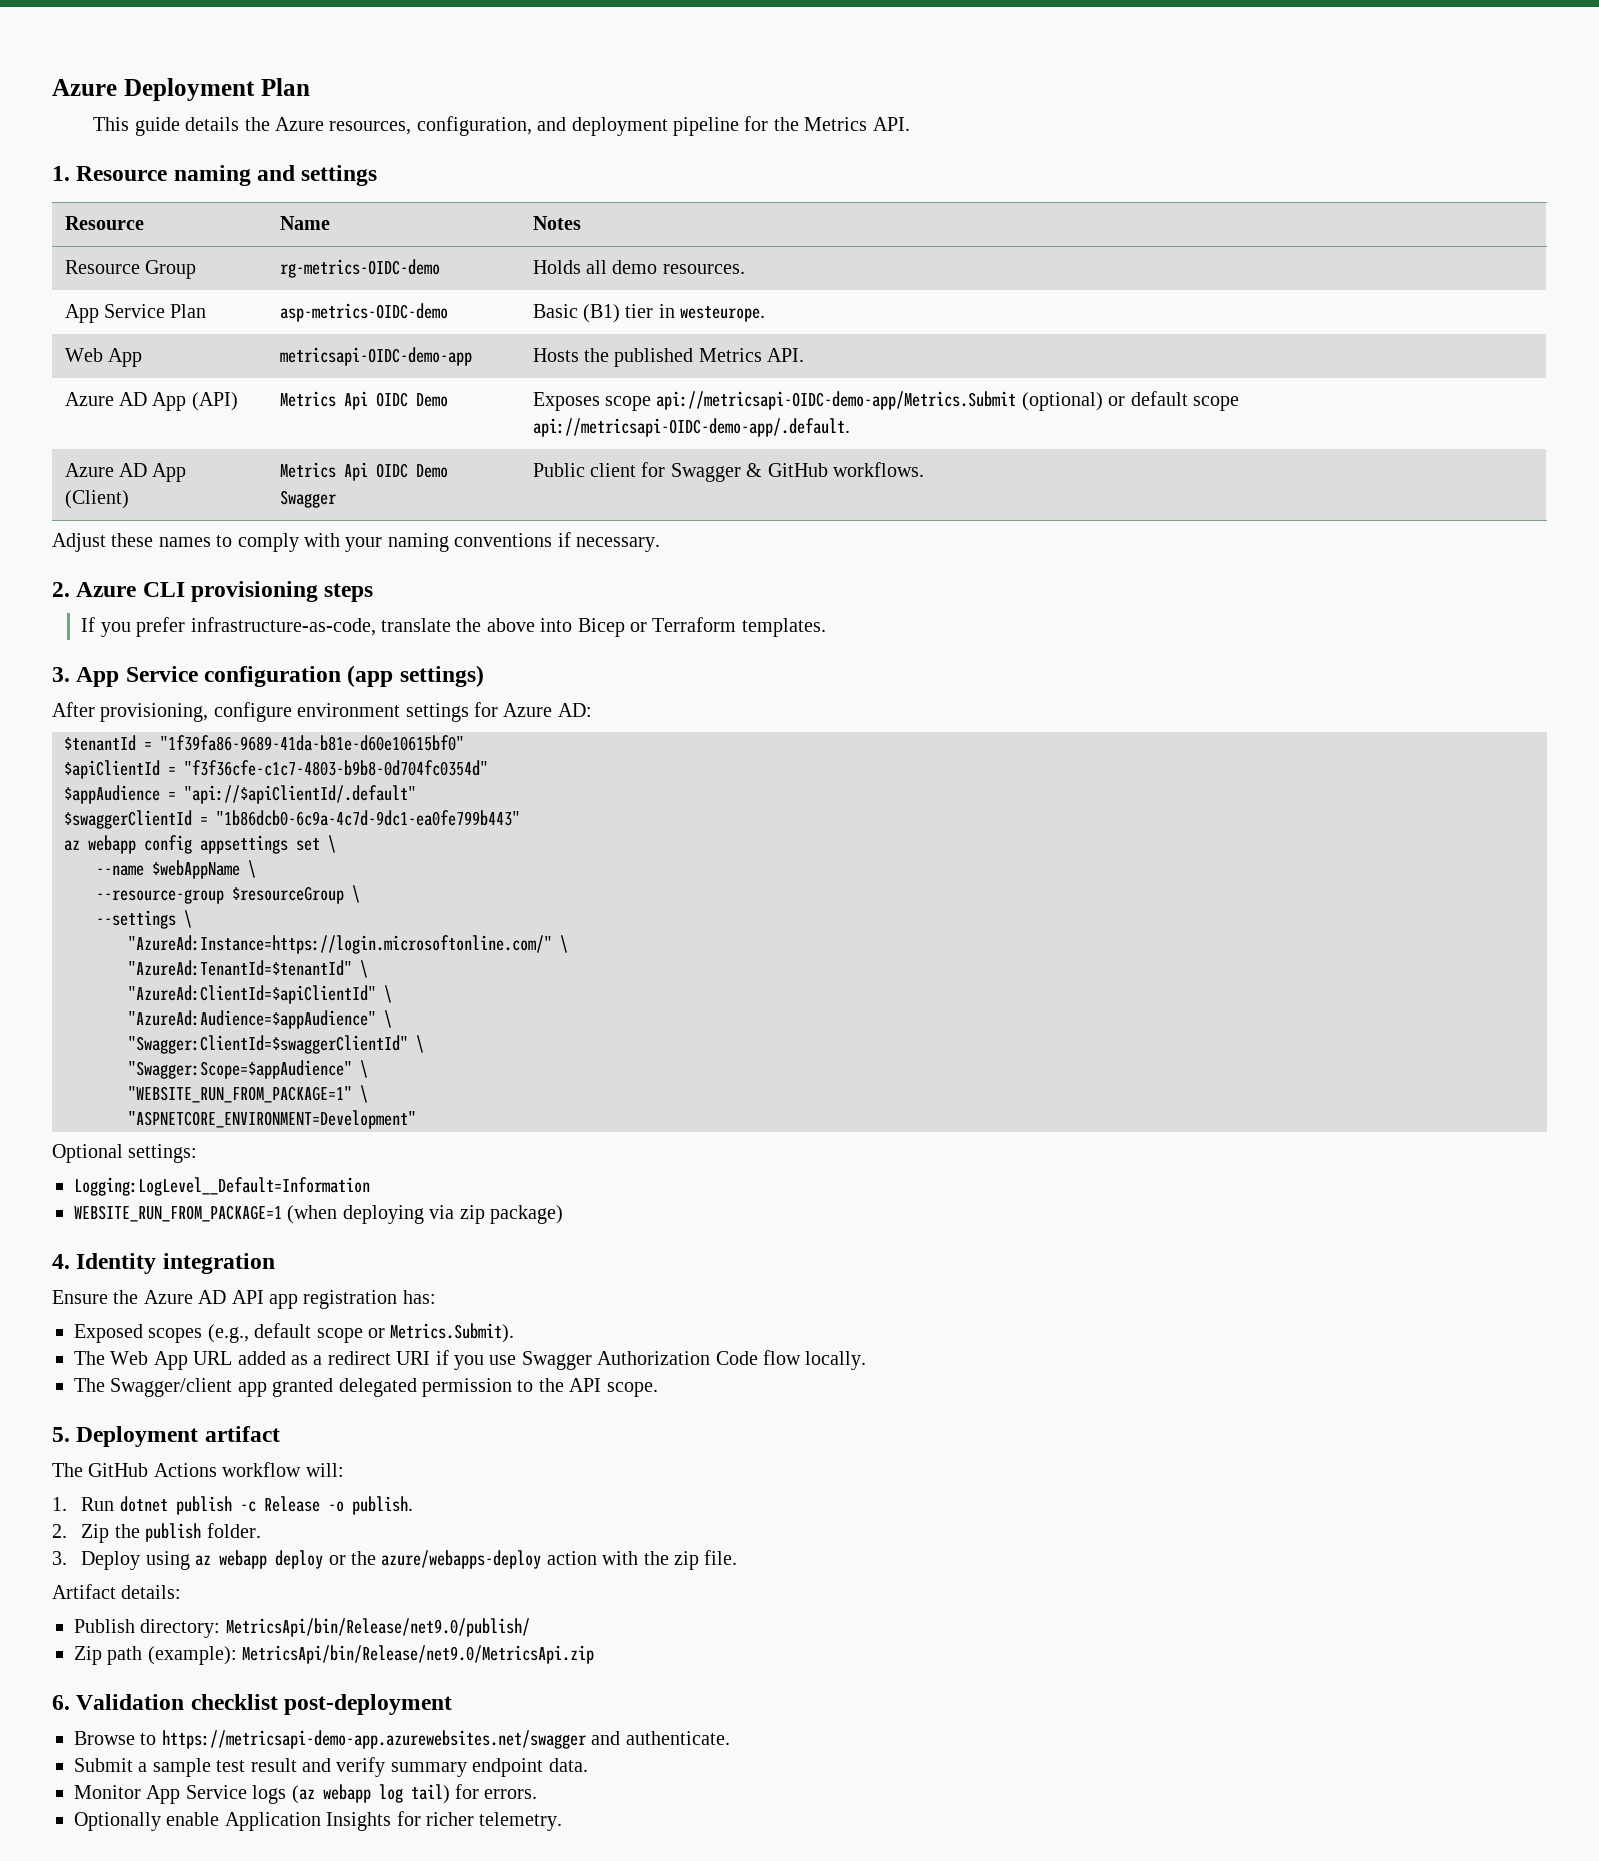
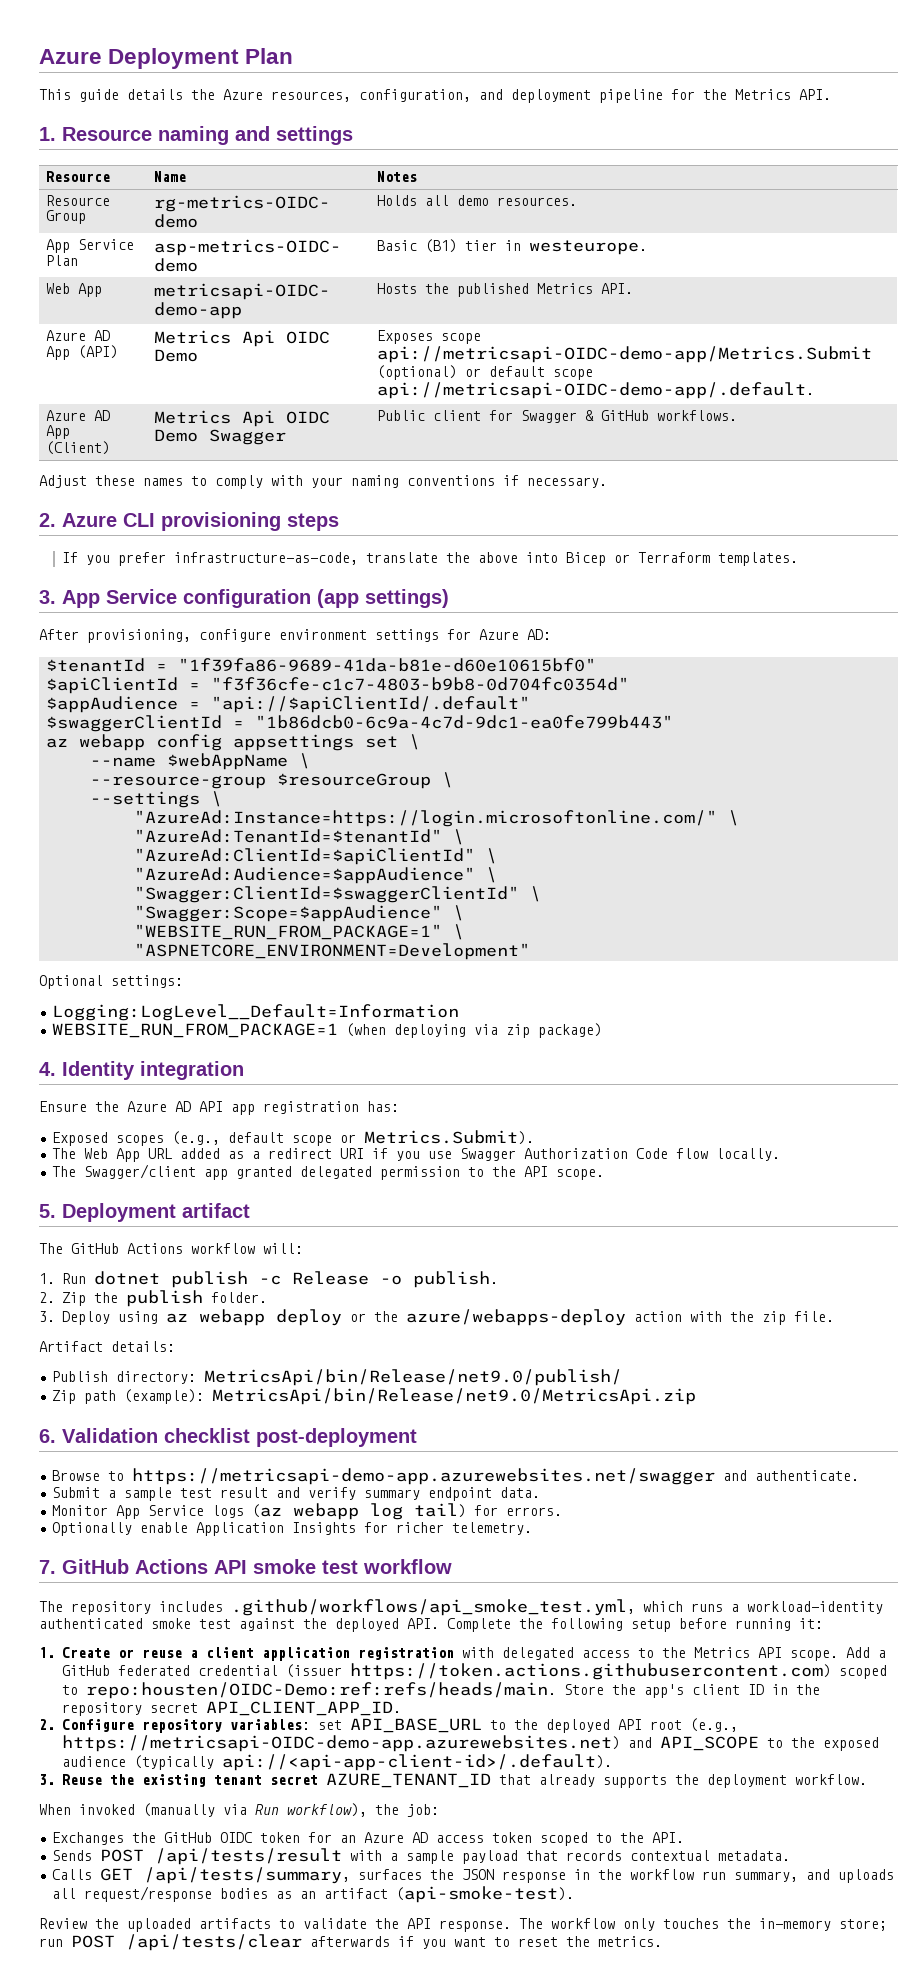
(563, 1821) none -> [39,1559,452,1574] [39,1599,883,1616] [39,1618,823,1632] [39,1647,886,1661] [61,1663,887,1680] [61,1682,820,1699] [61,1701,401,1716] [39,1718,738,1733] [61,1735,879,1752] [61,1754,612,1771] [39,1773,867,1788] [39,1803,439,1817] [52,1832,685,1846] [52,1848,791,1865] [52,1867,895,1884] [52,1886,575,1903] [39,1918,887,1932] [39,1934,662,1951] // 7. GitHub Actions API smoke test workflow // The repository includes .github/workflows/api_smoke_test.yml, which runs a workload-identity authenticated smoke test against the deployed API. Complete the following setup before running it: // 1. Create or reuse a client application registration with delegated access to the Metrics API scope. Add a GitHub federated credential (issuer https://token.actions.githubusercontent.com) scoped to repo:housten/OIDC-Demo:ref:refs/heads/main. Store the app's client ID in the repository secret API_CLIENT_APP_ID. // 2. Configure repository variables: set API_BASE_URL to the deployed API root (e.g., https://metricsapi-OIDC-demo-app.azurewebsites.net) and API_SCOPE to the exposed audience (typically api://<api-app-client-id>/.default). // 3. Reuse the existing tenant secret AZURE_TENANT_ID that already supports the deployment workflow. // When invoked (manually via Run workflow), the job: // Exchanges the GitHub OIDC token for an Azure AD access token scoped to the API. // Sends POST /api/tests/result with a sample payload that records contextual metadata. // Calls GET /api/tests/summary, surfaces the JSON response in the workflow run summary, and uploads all request/response bodies as an artifact (api-smoke-test). // Review the uploaded artifacts to validate the API response. The workflow only touches the in-memory store; run POST /api/tests/clear afterwards if you want to reset the metrics.

